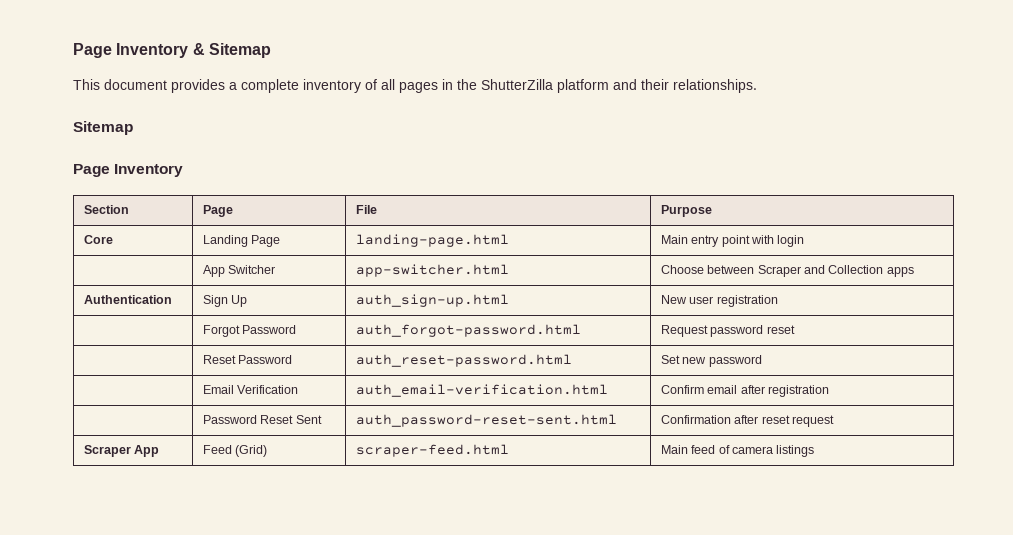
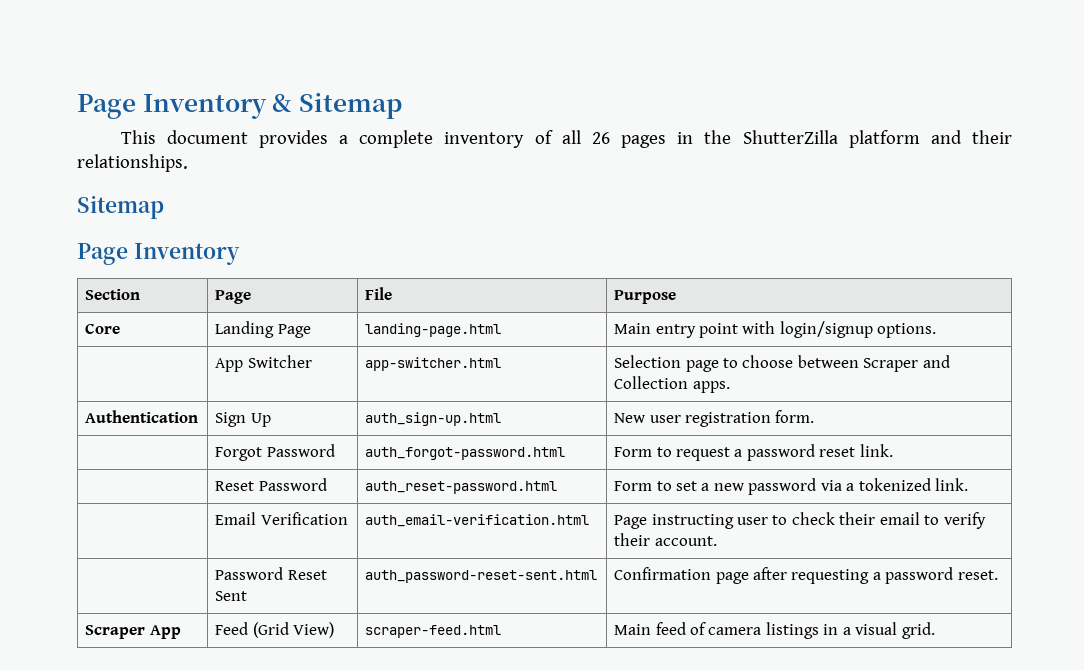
(395, 84) none -> [591,132,610,144] 26
[777,235,805,247] login -> [779,321,937,338] login/signup options.
[660,265,704,274] Choose -> [614,355,794,372] Selection page to choose
[886,267,914,277] apps -> [692,381,730,393] apps.
(778, 301) none -> [775,410,815,423] form.
[660,325,708,337] Request -> [614,447,743,461] Form to request a
(795, 329) none -> [859,444,893,457] link.
[660,355,762,367] [202,385,299,394] [355,384,608,397] [660,385,829,397] Set new password // | Email Verification | auth_email-verification.html | Confirm email after registration -> [614,478,969,495] [215,512,348,525] [365,514,590,527] [614,512,986,529] [614,533,717,546] Form to set a new password via a tokenized link. // | Email Verification | auth_email-verification.html | Page instructing user to check their email to verify their account.
[734,415,834,427] after reset request -> [715,567,998,584] page after requesting a password reset.
[235,445,268,457] (Grid) -> [252,622,335,638] (Grid View)
(815, 451) none -> [823,622,935,639] in a visual grid.

